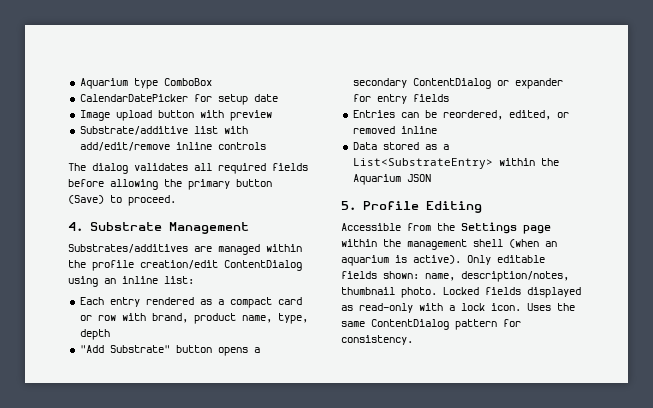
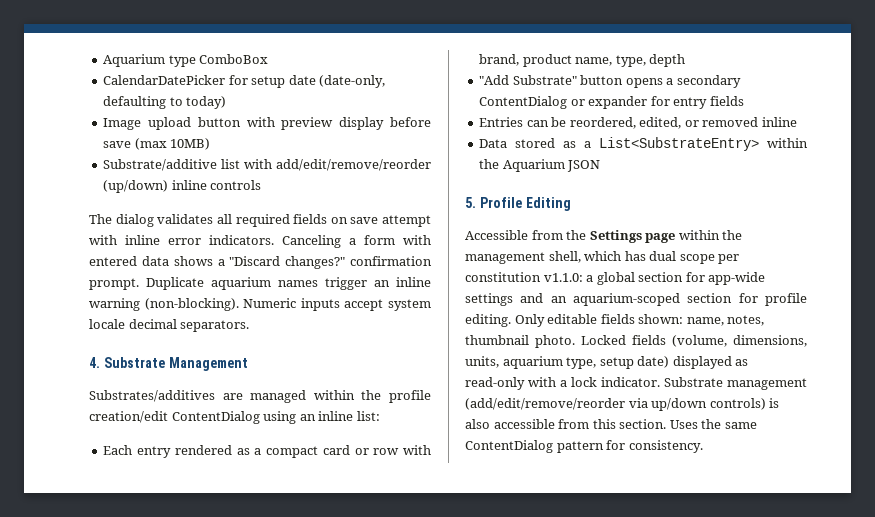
(278, 98) none -> [319,75,386,88] [103,96,227,109] (date-only, defaulting to today)
(272, 115) none -> [339,117,431,130] [103,138,211,150] display before save (max 10MB)
[79,142,170,151] add/edit/remove -> [276,159,431,171] [103,180,169,193] add/edit/remove/reorder (up/down)
[68,179,272,190] [68,195,176,206] before allowing the primary button (Save) to proceed. -> [330,215,431,227] [89,235,431,248] [89,256,432,269] [89,277,431,290] [89,298,431,311] [89,319,250,332] on save attempt with inline error indicators. Canceling a form with entered data shows a "Discard changes?" confirmation prompt. Duplicate aquarium names trigger an inline warning (non-blocking). Numeric inputs accept system locale decimal separators.
[473,239,557,248] [341,255,461,266] shell (when an aquarium is active). -> [548,251,740,264] [465,272,766,285] [465,293,807,306] [465,314,511,327] shell, which has dual scope per constitution v1.1.0: a global section for app-wide settings and an aquarium-scoped section for profile editing.
[461,271,569,282] description/notes, -> [727,315,765,326] notes,
(521, 291) none -> [672,335,807,347] [465,356,670,369] (volume, dimensions, units, aquarium type, setup date)
[491,303,521,311] icon. -> [601,377,807,390] [465,398,780,411] [465,419,667,429] indicator. Substrate management (add/edit/remove/reorder via up/down controls) is also accessible from this section.

